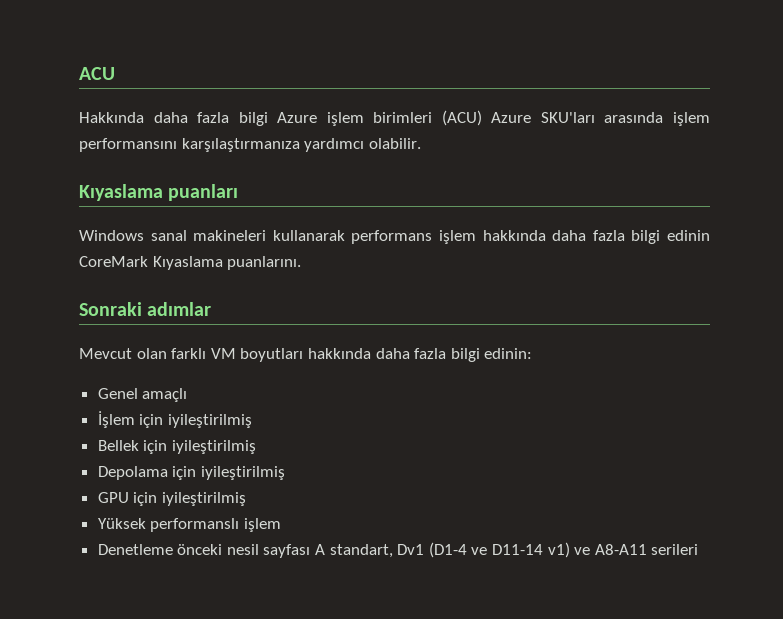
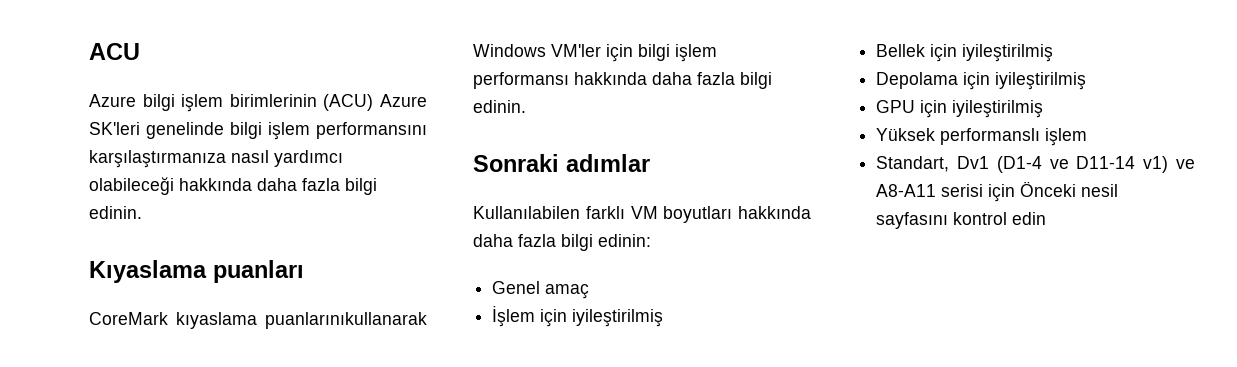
[79,110,710,126] [79,138,421,152] [79,184,239,201] [79,230,710,244] [79,256,302,270] Hakkında daha fazla bilgi Azure işlem birimleri (ACU) Azure SKU'ları arasında işlem performansını karşılaştırmanıza yardımcı olabilir. // Kıyaslama puanları // Windows sanal makineleri kullanarak performans işlem hakkında daha fazla bilgi edinin CoreMark Kıyaslama puanlarını. -> [89,94,427,112] [89,122,427,140] [89,150,343,168] [89,177,377,195] [89,206,142,219] [89,260,304,283] [89,312,427,329] [473,44,717,62] [473,72,772,89] [473,100,526,113] Azure bilgi işlem birimlerinin (ACU) Azure SK'leri genelinde bilgi işlem performansını karşılaştırmanıza nasıl yardımcı olabileceği hakkında daha fazla bilgi edinin. // Kıyaslama puanları // CoreMark kıyaslama puanlarınıkullanarak Windows VM'ler için bilgi işlem performansı hakkında daha fazla bilgi edinin.
[79,348,167,359] Mevcut olan -> [473,206,580,219] Kullanılabilen
[142,388,188,402] amaçlı -> [545,284,590,299] amaç
[97,544,393,558] Denetleme önceki nesil sayfası A standart, -> [876,156,950,172] Standart,
[651,544,699,555] serileri -> [941,181,1119,202] [876,212,1047,229] serisi için Önceki nesil sayfasını kontrol edin

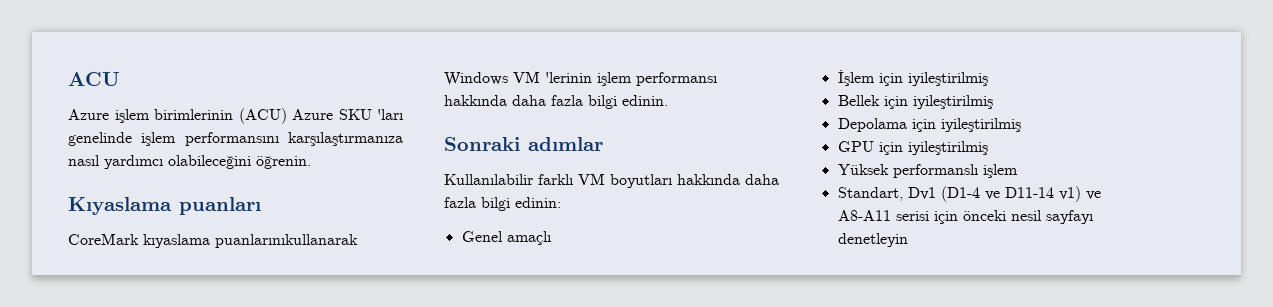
[142,94,175,111] bilgi -> (109, 114) none
[89,122,262,139] SK'leri genelinde bilgi -> [338,109,403,120] [68,132,132,146] SKU 'ları genelinde
[89,177,377,195] [89,206,142,219] olabileceği hakkında daha fazla bilgi edinin. -> [168,155,311,169] olabileceğini öğrenin.
[551,44,670,62] VM'ler için bilgi -> [513,71,592,83] VM 'lerinin
[473,206,580,219] Kullanılabilen -> [444,174,533,185] Kullanılabilir
[545,284,590,299] amaç -> [506,231,551,245] amaçlı
[1020,181,1119,197] [876,212,1047,229] Önceki nesil sayfasını kontrol edin -> [962,210,1093,224] [837,233,908,247] önceki nesil sayfayı denetleyin

